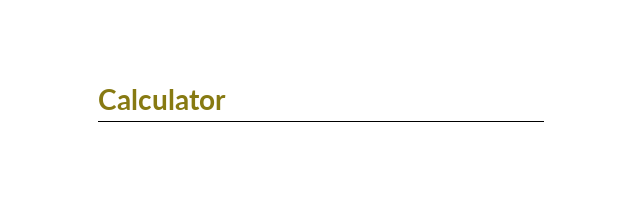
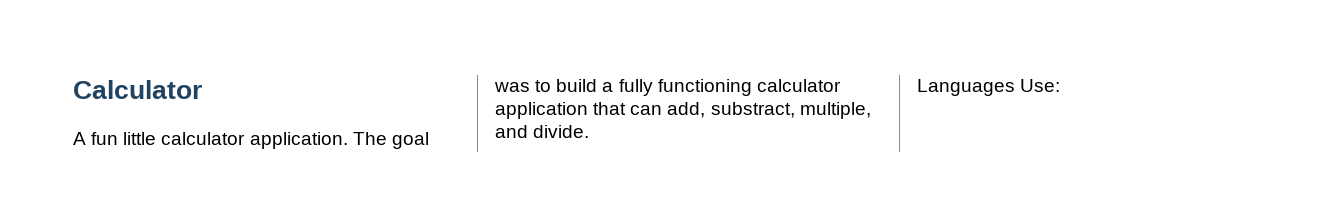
(226, 99) none -> [73,132,429,149] [494,79,841,96] [495,102,871,119] [495,125,590,138] [917,79,1061,96] // A fun little calculator application. The goal was to build a fully functioning calculator application that can add, substract, multiple, and divide. // Languages Use:

